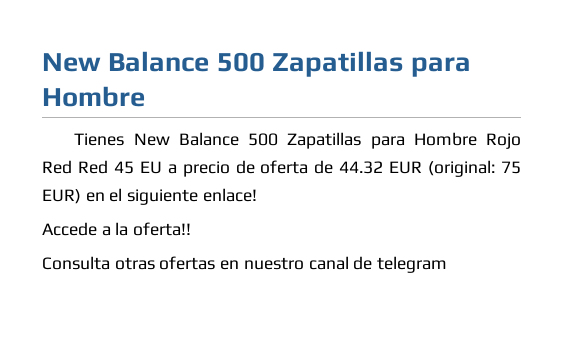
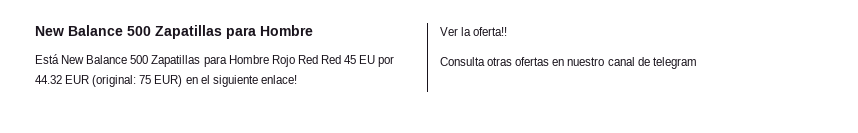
[74,133,125,146] Tienes -> [35,54,59,64] Está
[167,160,334,177] a precio de oferta de -> [378,56,395,67] por
[42,222,111,236] Accede a -> [440,27,458,36] Ver

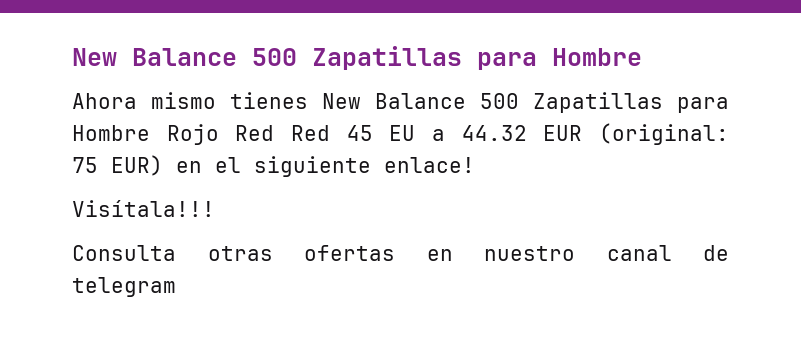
[35,54,59,64] Está -> [72,92,308,109] Ahora mismo tienes
[378,56,395,67] por -> [432,129,446,141] a
[440,27,508,36] Ver la oferta!! -> [72,200,215,217] Visítala!!!

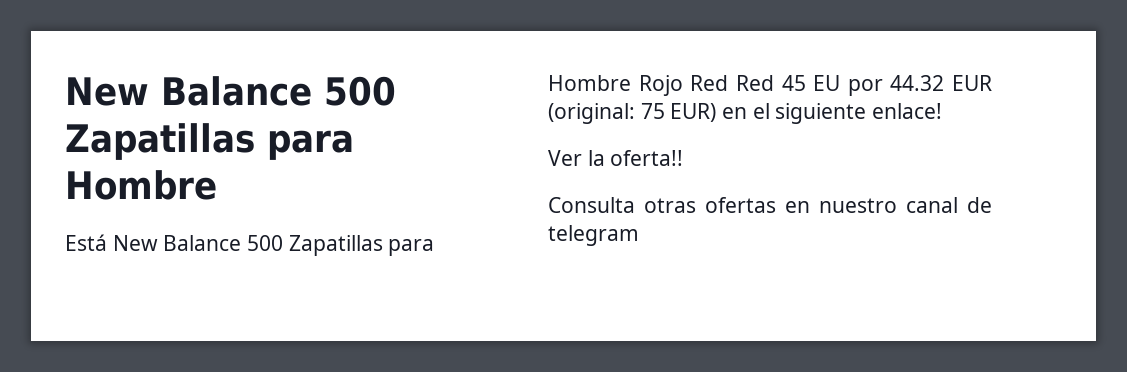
[72,92,308,109] Ahora mismo tienes -> [65,234,107,251] Está
[432,129,446,141] a -> [847,79,883,96] por
[72,200,215,217] Visítala!!! -> [548,150,684,166] Ver la oferta!!

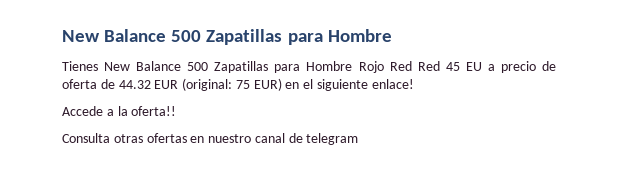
[65,234,107,251] Está -> [62,61,98,71] Tienes
[847,79,883,96] por -> [487,61,556,73] [62,79,115,89] a precio de oferta de
[548,150,582,166] Ver -> [62,106,114,116] Accede a

